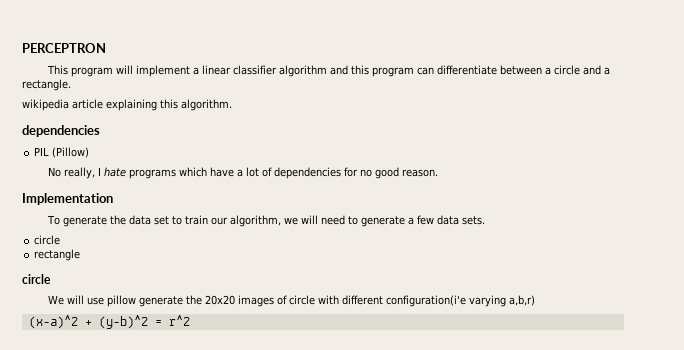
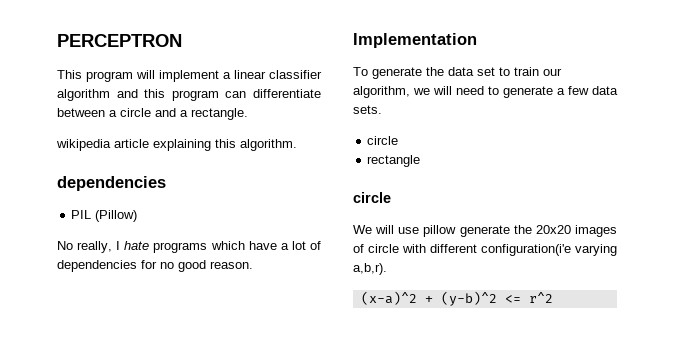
[508,295,535,306] a,b,r) -> [353,263,387,275] a,b,r).
[154,320,162,326] = -> [504,295,521,303] <=

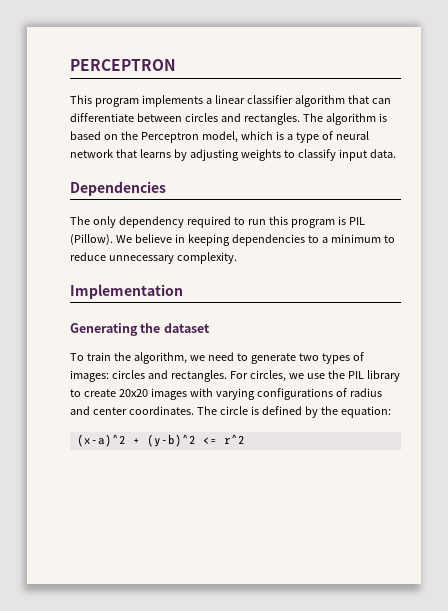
[136,70,219,82] will implement -> [141,95,203,107] implements
[116,89,321,101] [57,108,248,120] [56,139,297,151] [57,176,166,191] [71,210,138,222] [57,241,321,253] [57,260,253,272] [353,33,477,48] [353,67,562,79] and this program can differentiate between a circle and a rectangle. // wikipedia article explaining this algorithm. // dependencies // PIL (Pillow) // No really, I hate programs which have a lot of dependencies for no good reason. // Implementation // To generate the data set to train our -> [347,95,391,104] [70,113,387,125] [70,131,369,143] [70,149,396,161] [70,181,166,196] [70,216,365,228] [70,234,395,246] [70,252,237,264] [70,284,183,299] [70,323,210,336] [70,352,131,361] that can differentiate between circles and rectangles. The algorithm is based on the Perceptron model, which is a type of neural network that learns by adjusting weights to classify input data. // Dependencies // The only dependency required to run this program is PIL (Pillow). We believe in keeping dependencies to a minimum to reduce unnecessary complexity. // Implementation // Generating the dataset // To train the
[433,86,452,95] will -> (205, 358) none
[557,86,618,95] [353,105,382,114] [367,136,399,145] [367,155,421,167] [353,192,391,203] [353,225,617,237] [353,244,617,256] [353,263,387,275] a few data sets. // circle // rectangle // circle // We will use pillow generate the 20x20 images of circle with different configuration(i'e varying a,b,r). -> [298,352,364,364] [70,370,400,382] [70,388,382,400] [70,406,391,418] two types of images: circles and rectangles. For circles, we use the PIL library to create 20x20 images with varying configurations of radius and center coordinates. The circle is defined by the equation:

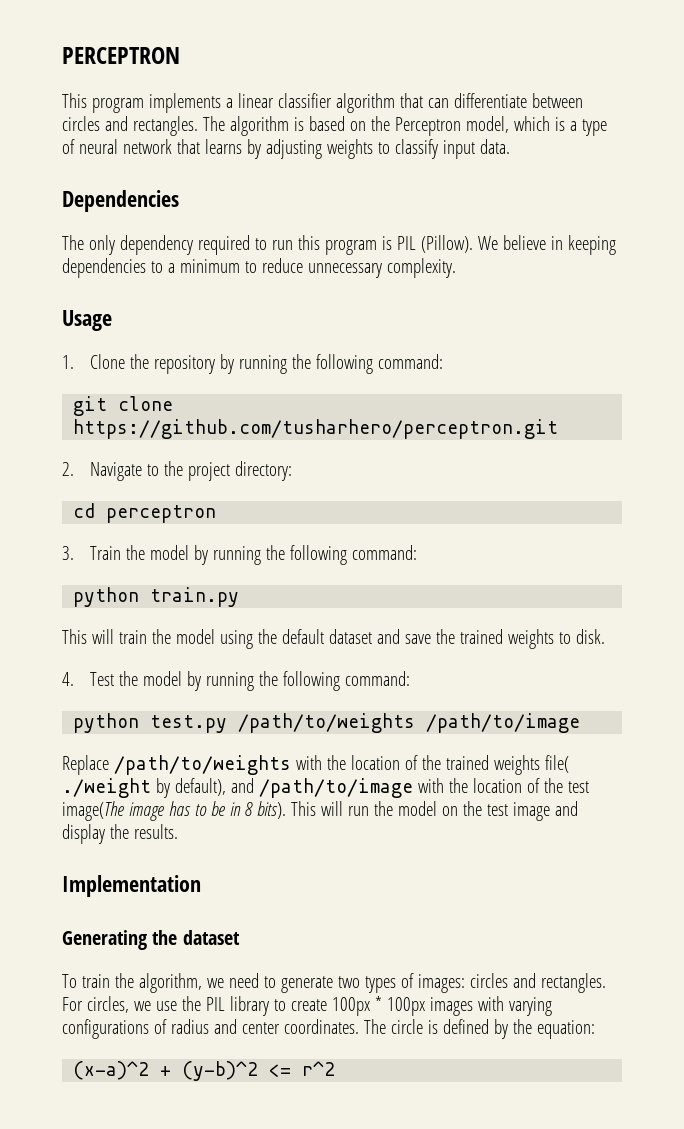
(237, 258) none -> [62,310,112,331] [62,354,443,374] [73,396,174,416] [73,419,559,439] [62,461,292,481] [73,503,217,523] [62,545,417,565] [73,587,240,607] [62,629,605,649] [62,671,410,691] [73,713,581,733] [62,755,569,775] [62,778,589,798] [62,801,578,821] [62,824,178,844] // Usage // 1. Clone the repository by running the following command: // git clone https://github.com/tusharhero/perceptron.git // 2. Navigate to the project directory: // cd perceptron // 3. Train the model by running the following command: // python train.py // This will train the model using the default dataset and save the trained weights to disk. // 4. Test the model by running the following command: // python test.py /path/to/weights /path/to/image // Replace /path/to/weights with the location of the trained weights file( ./weight by default), and /path/to/image with the location of the test image(The image has to be in 8 bits). This will run the model on the test image and display the results.
[118,389,148,397] 20x20 -> [331,996,425,1016] 100px * 100px

